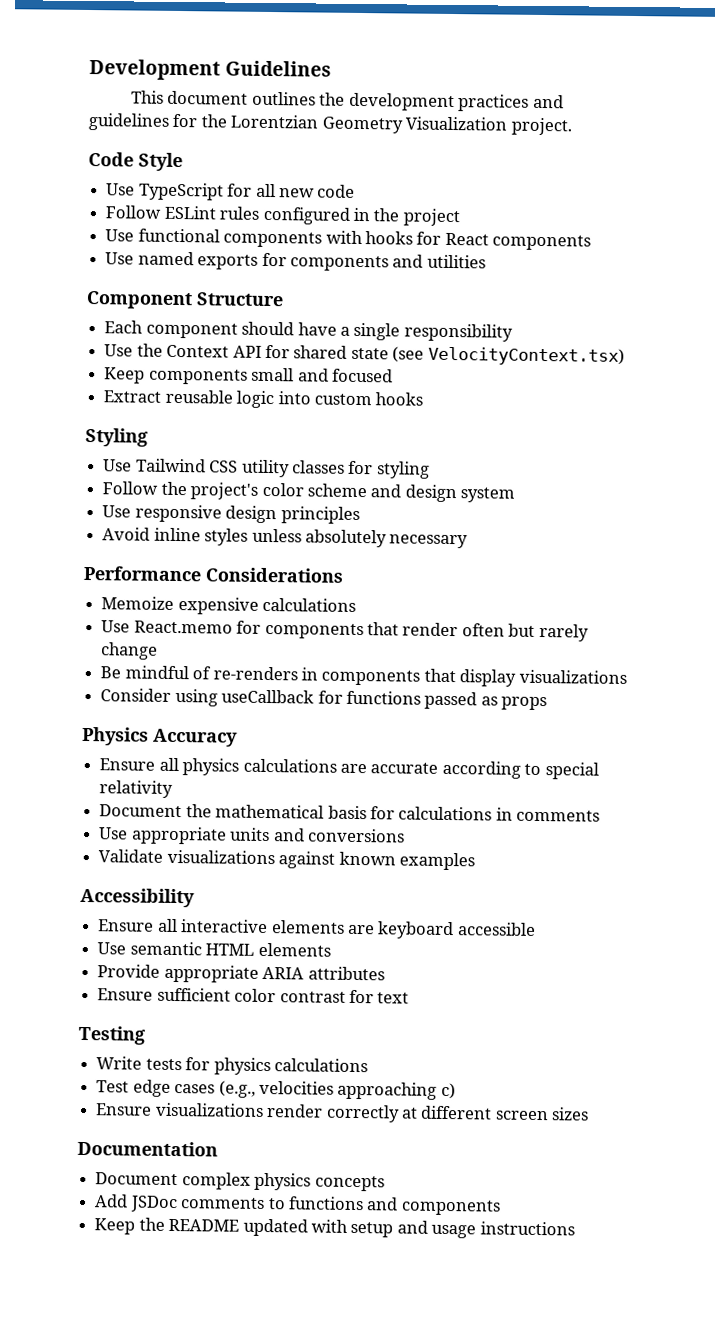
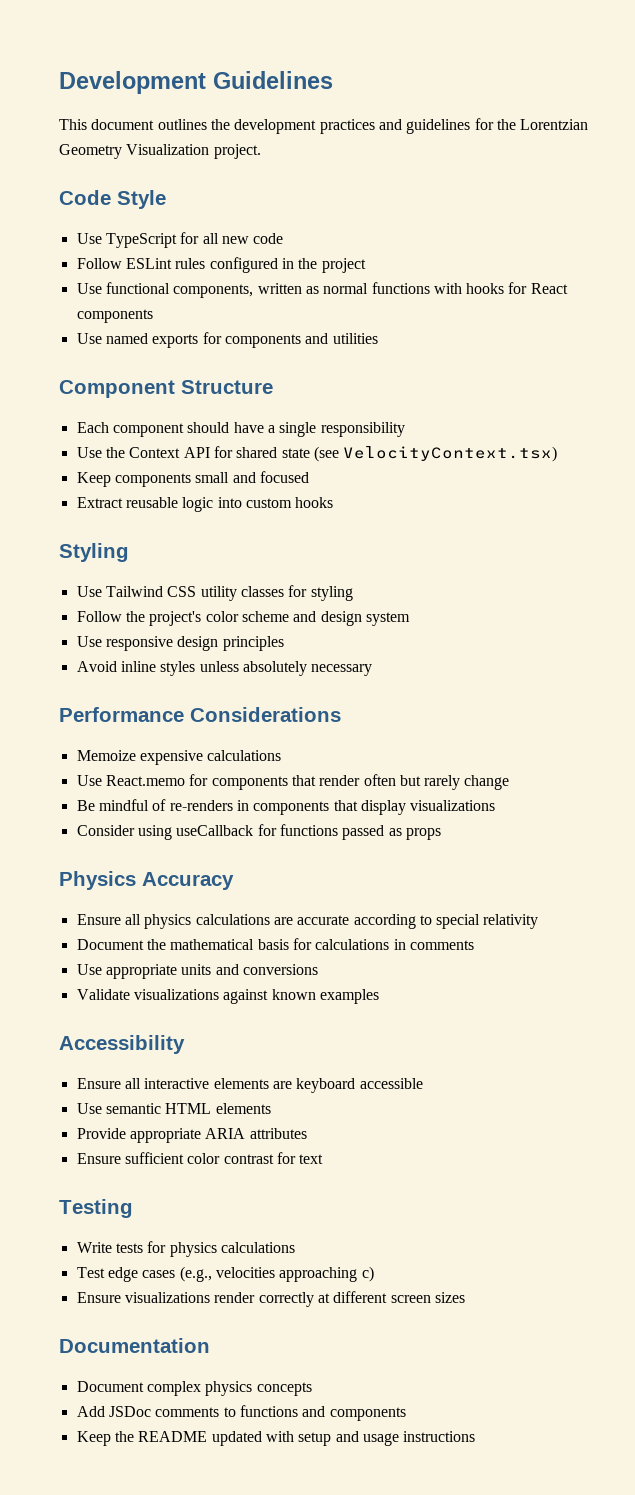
[223,231,323,248] components -> [173,282,430,298] components, written as normal functions

